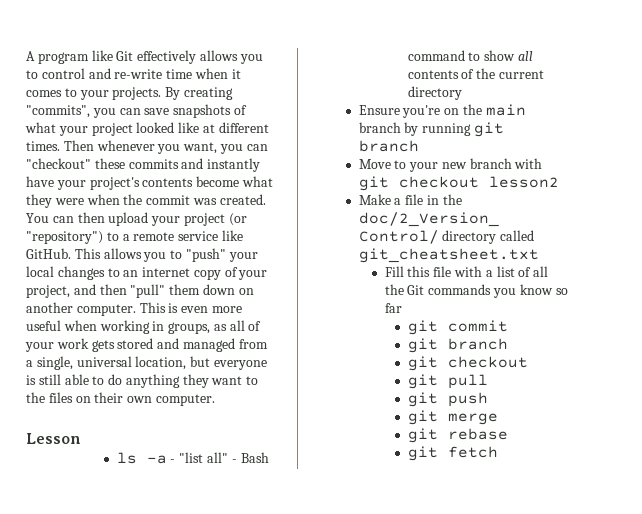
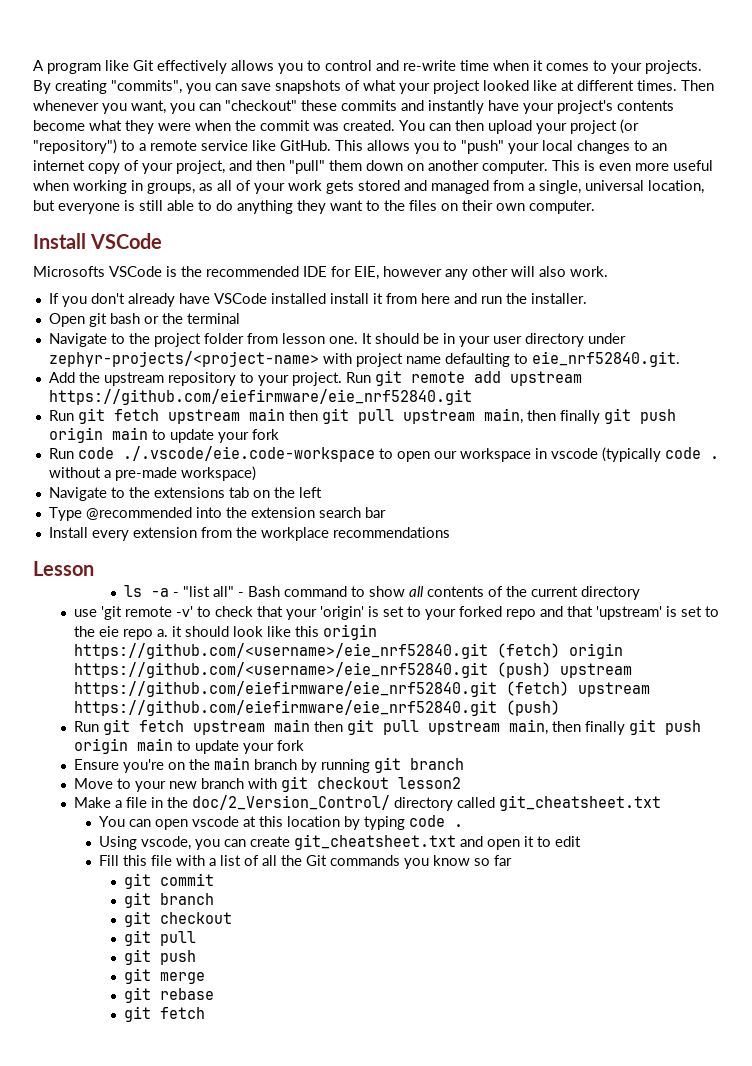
(215, 400) none -> [33,233,163,249] [33,266,608,280] [48,293,587,307] [48,313,240,327] [48,333,626,347] [48,351,680,367] [48,370,582,386] [48,389,472,405] [48,408,676,424] [48,427,279,443] [48,446,719,462] [48,466,256,481] [48,487,322,501] [48,507,386,521] [48,527,450,541] // Install VSCode // Microsofts VSCode is the recommended IDE for EIE, however any other will also work. // If you don't already have VSCode installed install it from here and run the installer. // Open git bash or the terminal // Navigate to the project folder from lesson one. It should be in your user directory under zephyr-projects/<project-name> with project name defaulting to eie_nrf52840.git. // Add the upstream repository to your project. Run git remote add upstream https://github.com/eiefirmware/eie_nrf52840.git // Run git fetch upstream main then git pull upstream main, then finally git push origin main to update your fork // Run code ./.vscode/eie.code-workspace to open our workspace in vscode (typically code . without a pre-made workspace) // Navigate to the extensions tab on the left // Type @recommended into the extension search bar // Install every extension from the workplace recommendations
(462, 93) none -> [73,606,719,620] [73,624,377,640] [73,643,623,659] [73,662,632,678] [73,681,650,697] [73,700,560,716] [73,719,701,735] [73,738,304,754] // use 'git remote -v' to check that your 'origin' is set to your forked repo and that 'upstream' is set to the eie repo a. it should look like this origin https://github.com/<username>/eie_nrf52840.git (fetch) origin https://github.com/<username>/eie_nrf52840.git (push) upstream https://github.com/eiefirmware/eie_nrf52840.git (fetch) upstream https://github.com/eiefirmware/eie_nrf52840.git (push) // Run git fetch upstream main then git pull upstream main, then finally git push origin main to update your fork
(539, 255) none -> [99,815,464,830] [99,834,582,850] // You can open vscode at this location by typing code . // Using vscode, you can create git_cheatsheet.txt and open it to edit

